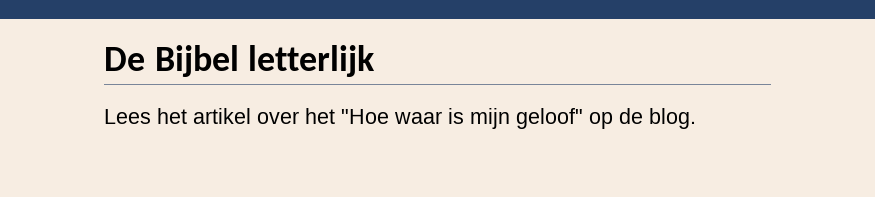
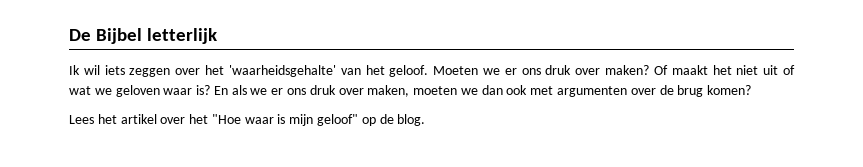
(376, 61) none -> [69,65,796,77] [69,85,752,97] // Ik wil iets zeggen over het 'waarheidsgehalte' van het geloof. Moeten we er ons druk over maken? Of maakt het niet uit of wat we geloven waar is? En als we er ons druk over maken, moeten we dan ook met argumenten over de brug komen?

